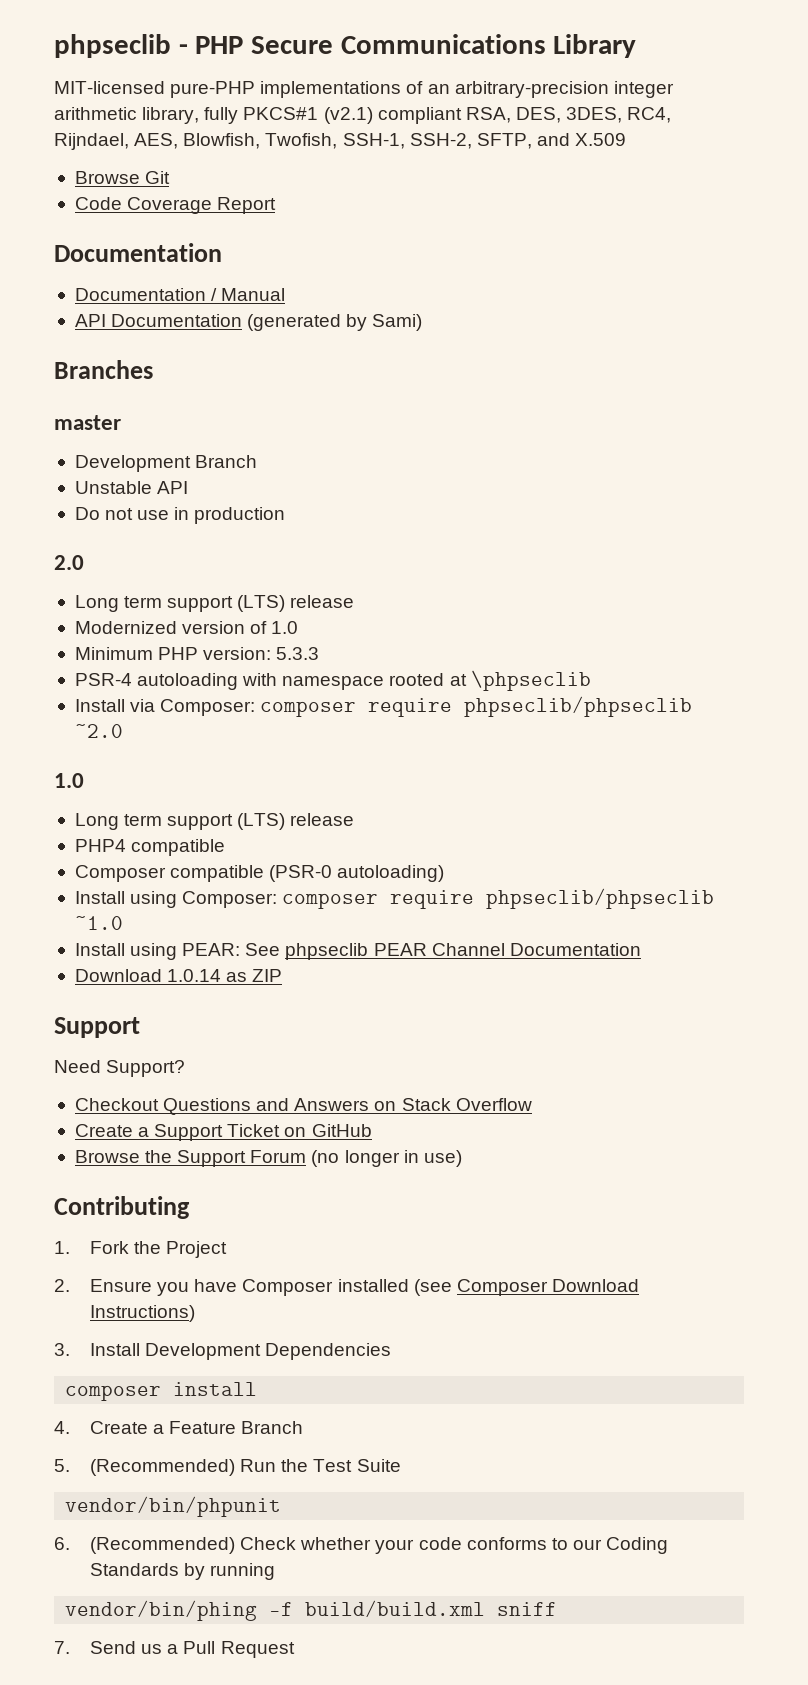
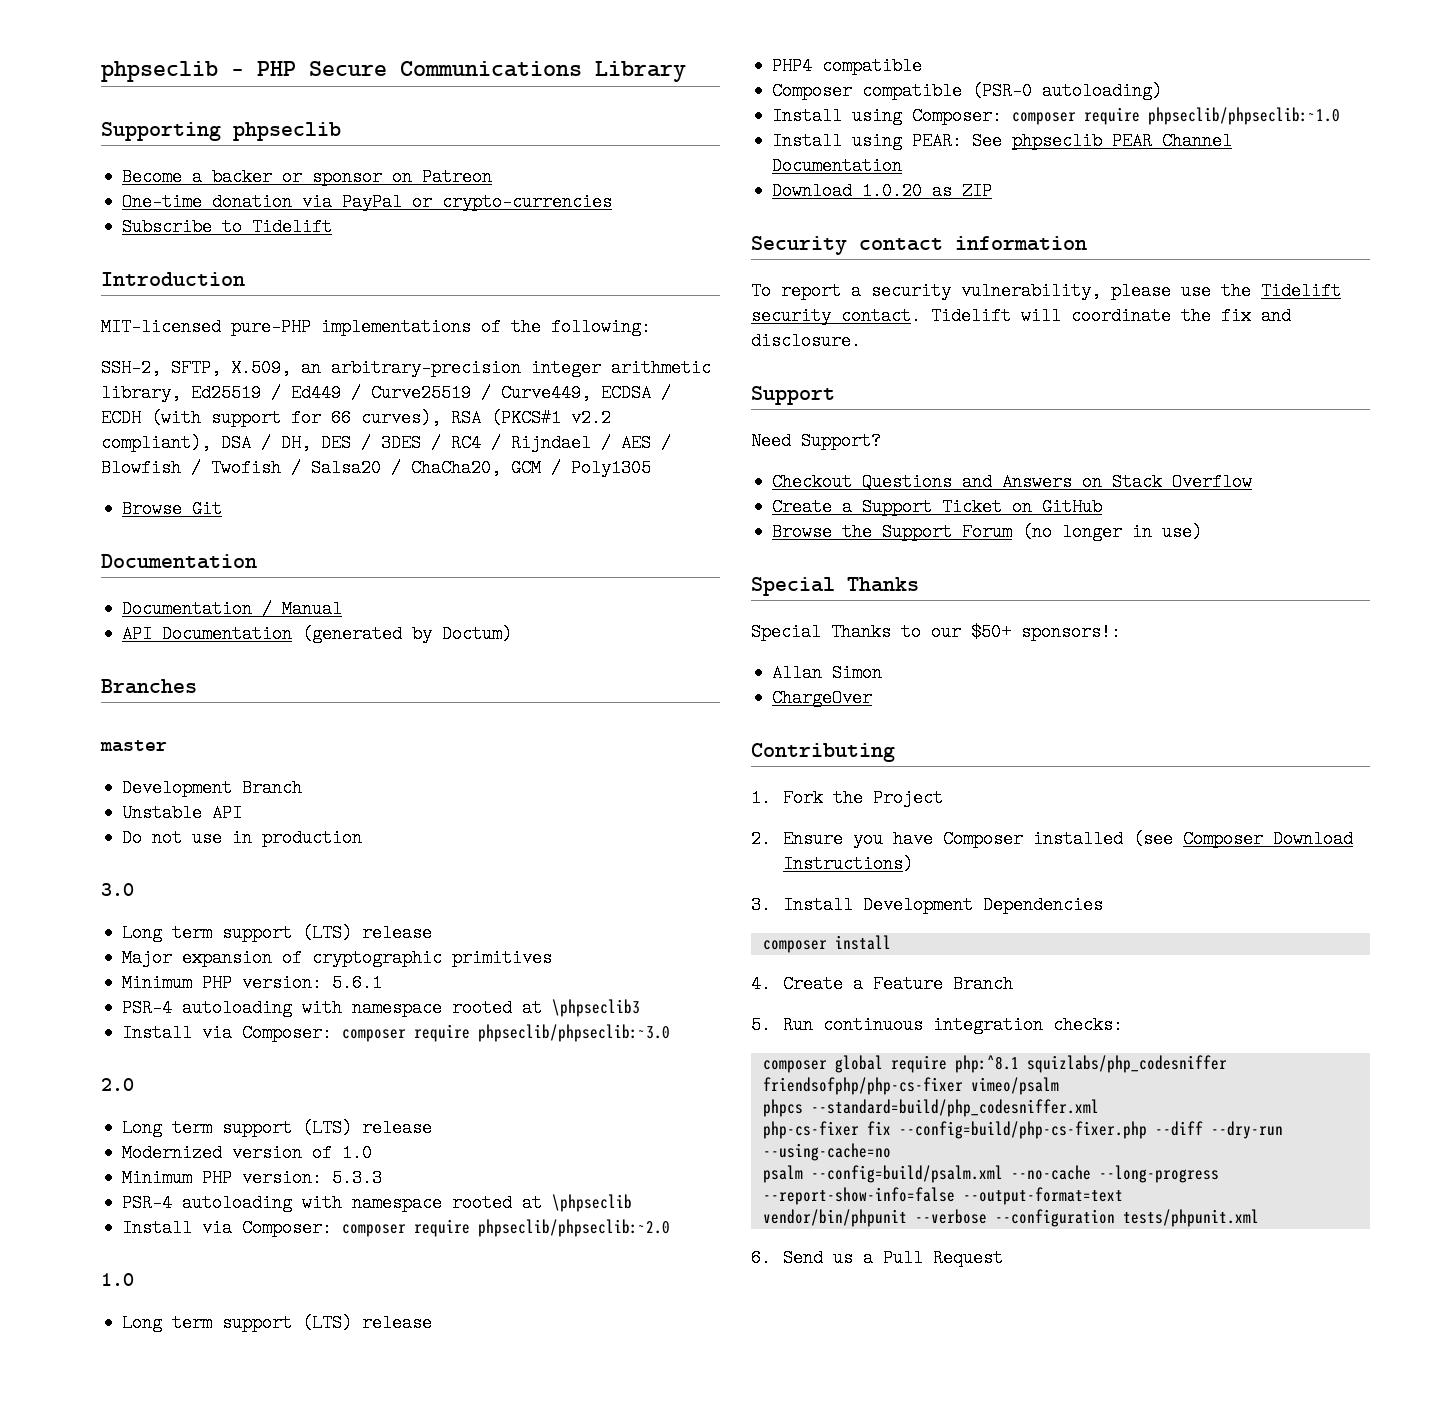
(637, 46) none -> [101,122,341,141] [122,168,493,186] [122,193,613,211] [122,218,333,236] [101,272,245,286] // Supporting phpseclib // Become a backer or sponsor on Patreon // One-time donation via PayPal or crypto-currencies // Subscribe to Tidelift // Introduction
(424, 87) none -> [511,318,651,336] [101,359,291,377] the following: // SSH-2, SFTP, X.509,
[204,107,672,124] [54,133,627,150] fully PKCS#1 (v2.1) compliant RSA, DES, 3DES, RC4, Rijndael, AES, Blowfish, Twofish, SSH-1, SSH-2, SFTP, and X.509 -> [191,384,671,402] [101,409,611,427] [101,434,671,452] [101,459,651,477] Ed25519 / Ed449 / Curve25519 / Curve449, ECDSA / ECDH (with support for 66 curves), RSA (PKCS#1 v2.2 compliant), DSA / DH, DES / 3DES / RC4 / Rijndael / AES / Blowfish / Twofish / Salsa20 / ChaCha20, GCM / Poly1305
[74,197,277,214] // Code Coverage Report -> (223, 509) none
[372,314,423,331] Sami) -> [442,625,513,643] Doctum)
(286, 515) none -> [101,883,134,896] [122,924,433,942] [122,949,553,967] [122,974,383,992] [122,999,641,1017] [122,1024,671,1042] // 3.0 // Long term support (LTS) release // Major expansion of cryptographic primitives // Minimum PHP version: 5.6.1 // PSR-4 autoloading with namespace rooted at \phpseclib3 // Install via Composer: composer require phpseclib/phpseclib:~3.0
[464,696,693,717] [74,724,123,738] phpseclib/phpseclib ~2.0 -> [478,1219,671,1237] phpseclib/phpseclib:~2.0
[486,888,715,909] [74,916,123,930] phpseclib/phpseclib ~1.0 -> [1148,107,1341,125] phpseclib/phpseclib:~1.0
[167,969,222,982] 1.0.14 -> [862,182,923,200] 1.0.20
(283, 975) none -> [751,236,1087,255] [751,282,1341,300] [751,307,1291,325] [751,332,861,350] // Security contact information // To report a security vulnerability, please use the Tidelift security contact. Tidelift will coordinate the fix and disclosure.
(462, 1158) none -> [751,577,919,596] [751,623,1121,641] [772,664,883,682] [772,689,873,707] // Special Thanks // Special Thanks to our $50+ sponsors!: // Allan Simon // ChargeOver
[90,1459,401,1476] [65,1496,282,1517] [54,1537,669,1554] [90,1563,276,1580] [65,1600,558,1621] [54,1641,70,1654] (Recommended) Run the Test Suite // vendor/bin/phpunit // 6. (Recommended) Check whether your code conforms to our Coding Standards by running // vendor/bin/phing -f build/build.xml sniff // 7. -> [782,1016,1123,1034] [762,1055,1227,1073] [762,1077,1059,1095] [762,1099,1099,1117] [762,1121,1283,1139] [762,1143,891,1161] [762,1165,1219,1183] [762,1187,1123,1205] [762,1209,1259,1227] [751,1249,771,1267] Run continuous integration checks: // composer global require php:^8.1 squizlabs/php_codesniffer friendsofphp/php-cs-fixer vimeo/psalm // phpcs --standard=build/php_codesniffer.xml // php-cs-fixer fix --config=build/php-cs-fixer.php --diff --dry-run --using-cache=no // psalm --config=build/psalm.xml --no-cache --long-progress --report-show-info=false --output-format=text // vendor/bin/phpunit --verbose --configuration tests/phpunit.xml // 6.

